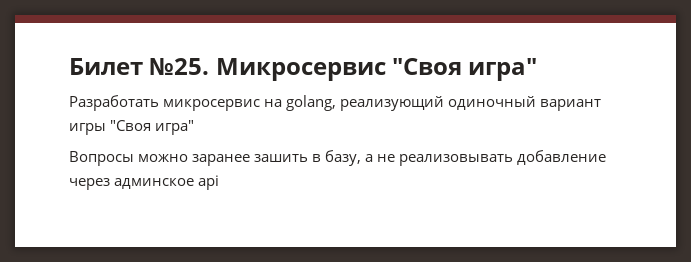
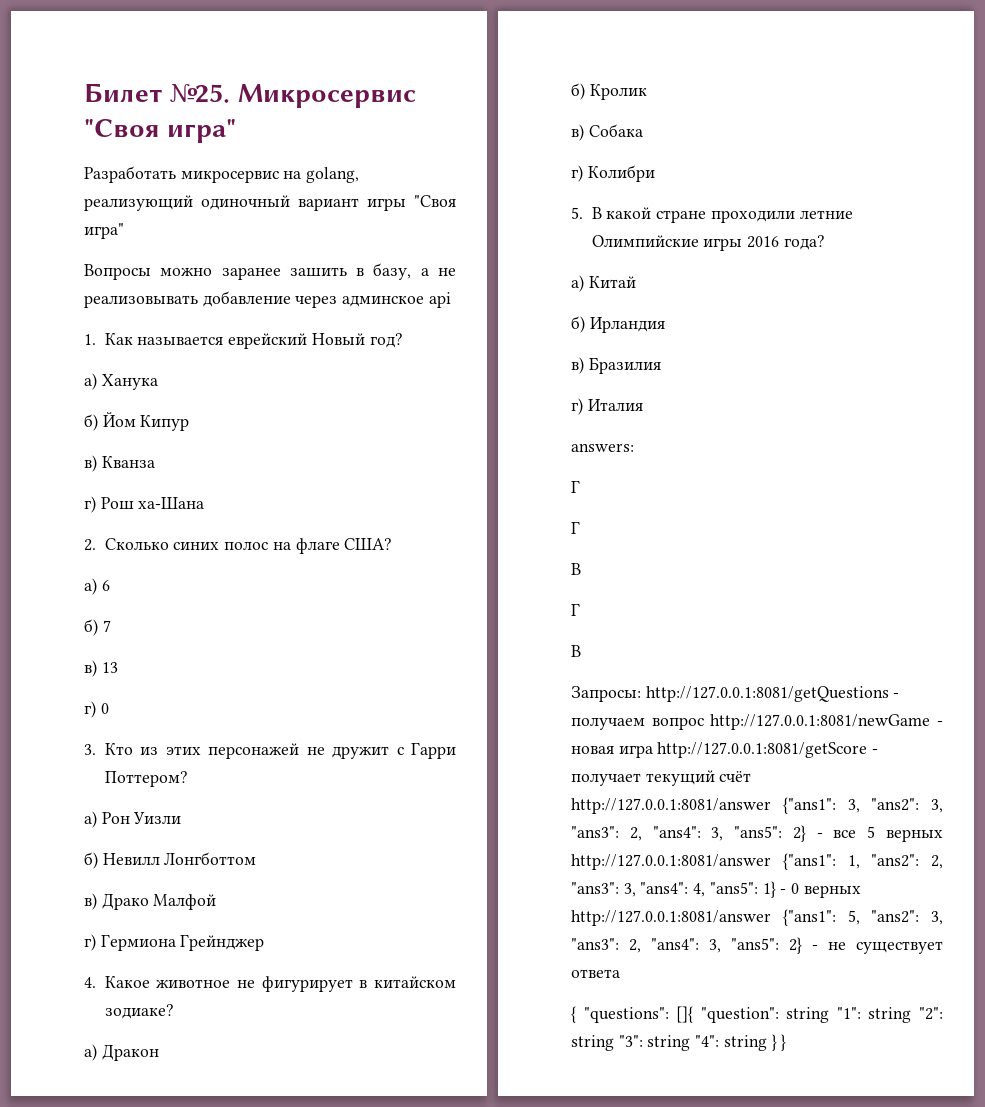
(220, 182) none -> [84,333,403,349] [84,373,158,390] [84,412,190,431] [84,455,155,472] [84,496,205,513] [84,538,393,554] [84,578,110,595] [84,619,111,636] [84,660,118,677] [84,701,109,718] [84,742,457,759] [104,771,188,787] [84,811,182,828] [84,852,257,869] [84,893,217,910] [84,934,265,951] [84,976,456,992] [104,1004,174,1019] [84,1044,159,1061] [571,83,647,100] [571,124,643,141] [571,165,655,182] [571,207,853,223] [591,235,825,251] [571,275,636,292] [571,316,665,333] [571,357,661,374] [571,398,643,415] [571,443,634,452] [571,480,580,493] [571,521,580,534] [571,563,581,575] [571,603,580,616] [571,645,581,657] [571,686,900,702] [571,714,943,730] [571,742,879,758] [571,770,752,786] [571,797,943,814] [571,825,943,842] [571,853,943,870] [571,881,861,898] [571,909,943,926] [571,937,943,954] [571,969,620,978] [571,1006,943,1023] [571,1034,787,1051] // 1. Как называется еврейский Новый год? // а) Ханука // б) Йом Кипур // в) Кванза // г) Рош ха-Шана // 2. Сколько синих полос на флаге США? // а) 6 // б) 7 // в) 13 // г) 0 // 3. Кто из этих персонажей не дружит с Гарри Поттером? // а) Рон Уизли // б) Невилл Лонгботтом // в) Драко Малфой // г) Гермиона Грейнджер // 4. Какое животное не фигурирует в китайском зодиаке? // а) Дракон // б) Кролик // в) Собака // г) Колибри // 5. В какой стране проходили летние Олимпийские игры 2016 года? // а) Китай // б) Ирландия // в) Бразилия // г) Италия // answers: // Г // Г // В // Г // В // Запросы: http://127.0.0.1:8081/getQuestions - получаем вопрос http://127.0.0.1:8081/newGame - новая игра http://127.0.0.1:8081/getScore - получает текущий счёт http://127.0.0.1:8081/answer {"ans1": 3, "ans2": 3, "ans3": 2, "ans4": 3, "ans5": 2} - все 5 верных http://127.0.0.1:8081/answer {"ans1": 1, "ans2": 2, "ans3": 3, "ans4": 4, "ans5": 1} - 0 верных http://127.0.0.1:8081/answer {"ans1": 5, "ans2": 3, "ans3": 2, "ans4": 3, "ans5": 2} - не существует ответа // { "questions": []{ "question": string "1": string "2": string "3": string "4": string } }

